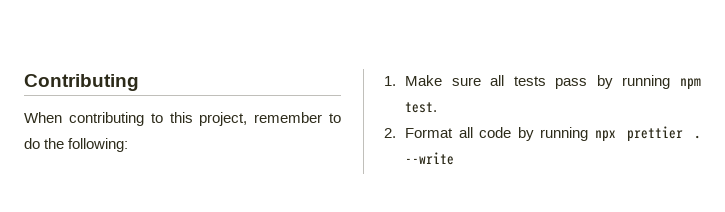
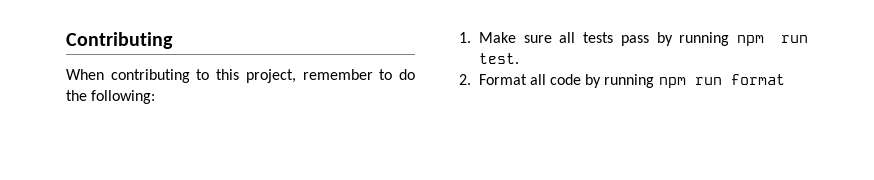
(701, 84) none -> [781,35,808,43] run
[594,126,701,142] [405,152,455,165] npx prettier . --write -> [658,74,785,88] npm run format

